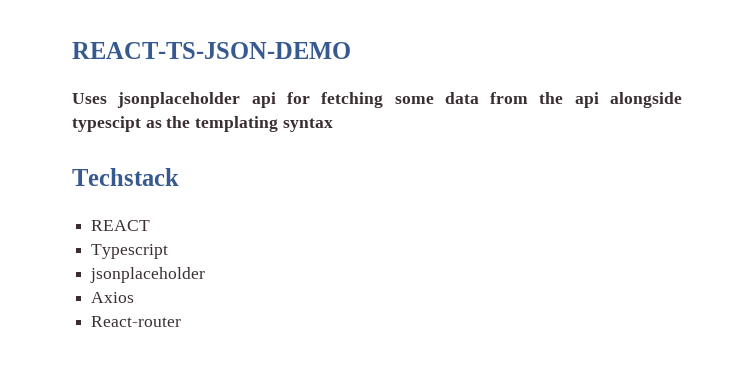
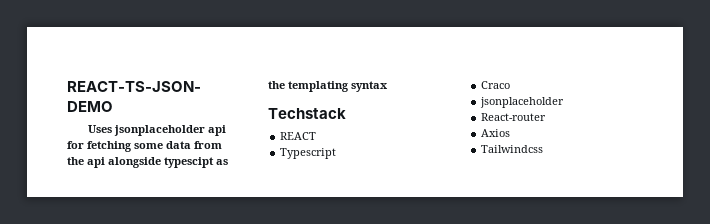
[90,267,206,283] // jsonplaceholder -> [481,81,511,89] [480,97,565,108] [481,113,547,121] // Craco // jsonplaceholder // React-router
[91,316,182,327] React-router -> [481,145,544,153] Tailwindcss

